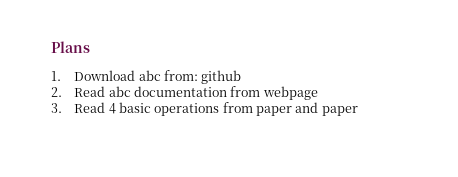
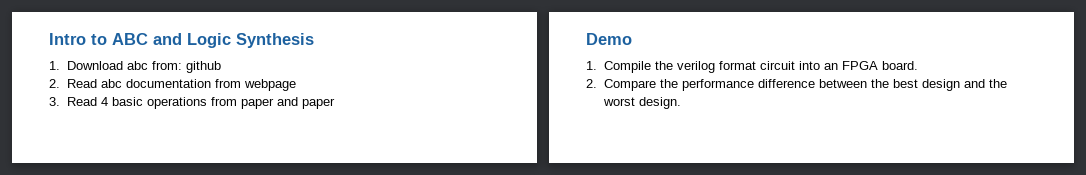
[51,41,90,53] Plans -> [49,33,314,48] Intro to ABC and Logic Synthesis
(358, 111) none -> [586,33,632,45] [586,61,918,73] [586,79,1007,91] [602,97,681,109] // Demo // 1. Compile the verilog format circuit into an FPGA board. // 2. Compare the performance difference between the best design and the worst design.

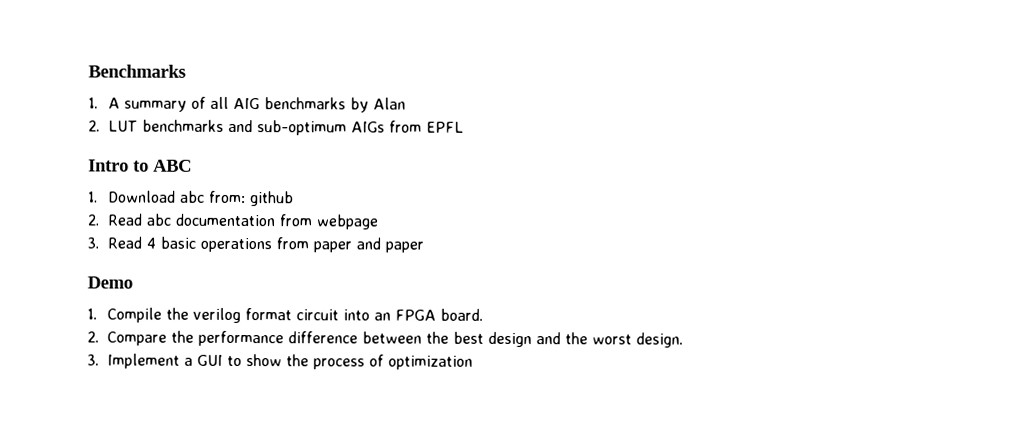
(49, 39) none -> [88,64,186,78] [88,96,407,113] [88,119,465,136] Benchmarks // 1. A summary of all AIG benchmarks by Alan // 2. LUT benchmarks and sub-optimum AIGs from EPFL //
[153,33,314,48] and Logic Synthesis -> (192, 165) none
(681, 103) none -> [87,353,474,370] // 3. Implement a GUI to show the process of optimization

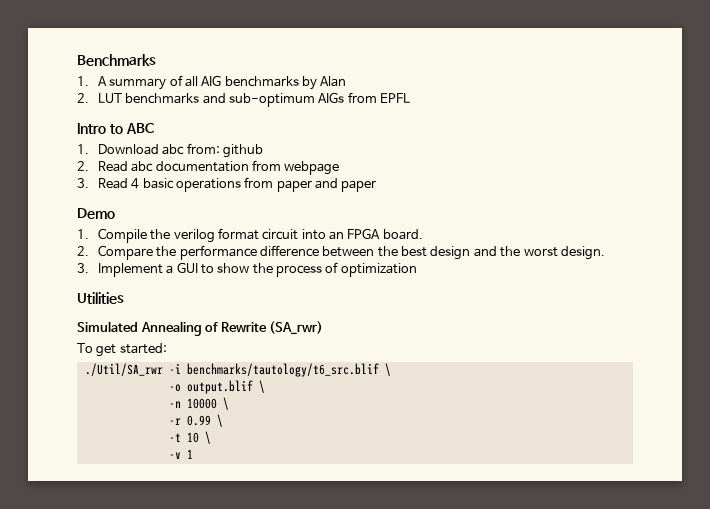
(474, 362) none -> [77,292,124,304] [77,321,324,336] [77,343,167,357] [84,363,391,377] [168,380,265,394] [168,397,229,410] [168,414,223,427] [168,431,211,444] [168,449,193,459] // Utilities // Simulated Annealing of Rewrite (SA_rwr) // To get started: // ./Util/SA_rwr -i benchmarks/tautology/t6_src.blif \ // -o output.blif \ // -n 10000 \ // -r 0.99 \ // -t 10 \ // -v 1

